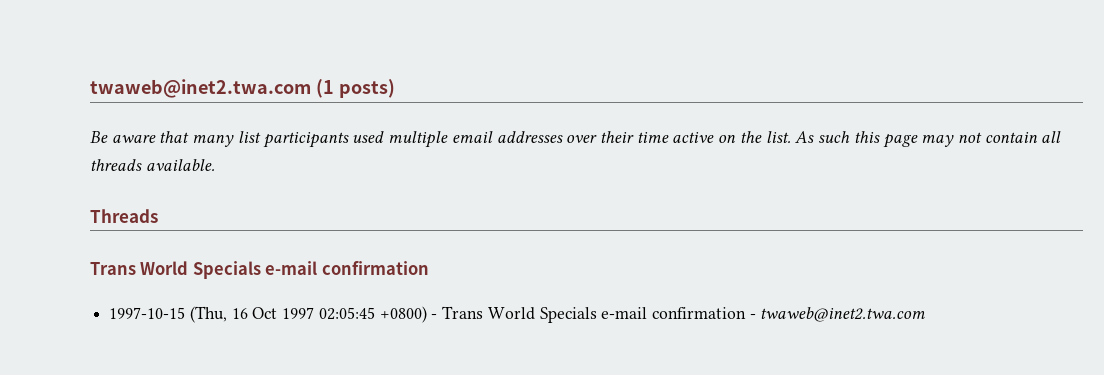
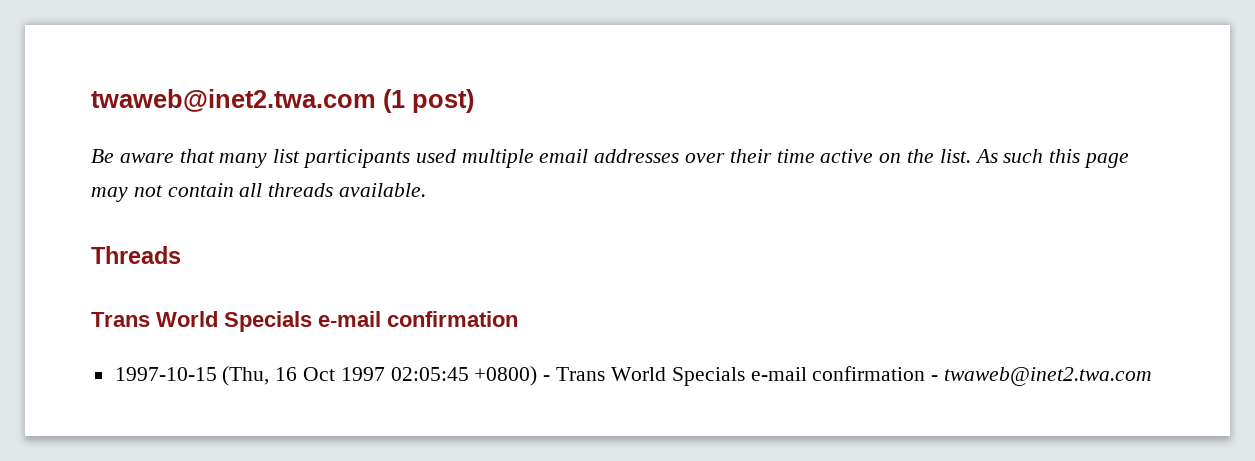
[338,79,395,98] posts) -> [412,89,474,113] post)

